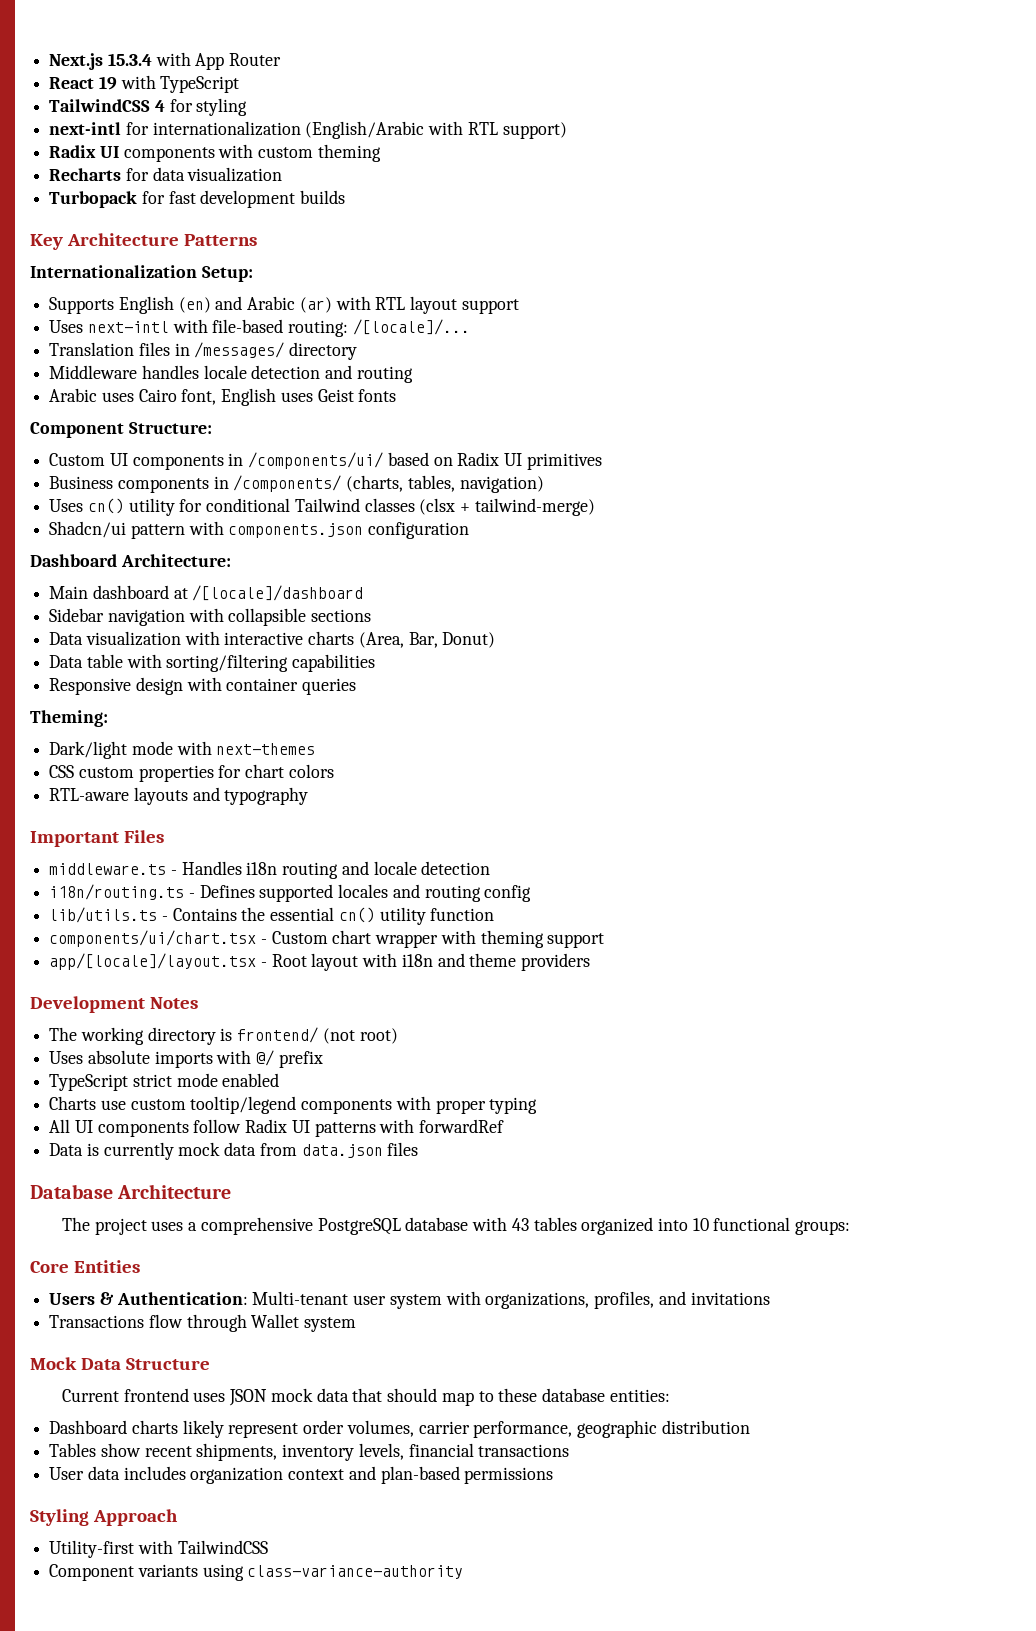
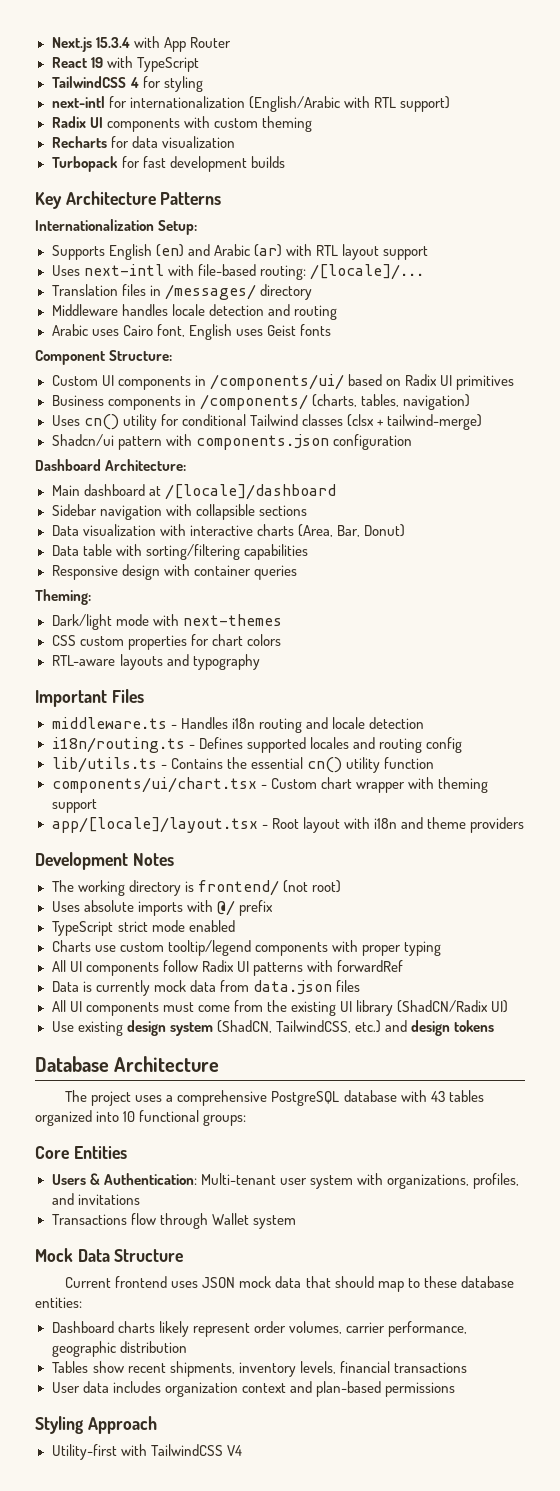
(419, 1149) none -> [51,1000,509,1016] [51,1020,494,1036] // All UI components must come from the existing UI library (ShadCN/Radix UI) // Use existing design system (ShadCN, TailwindCSS, etc.) and design tokens
[49,1564,464,1581] // Component variants using class-variance-authority -> [226,1445,242,1456] V4

